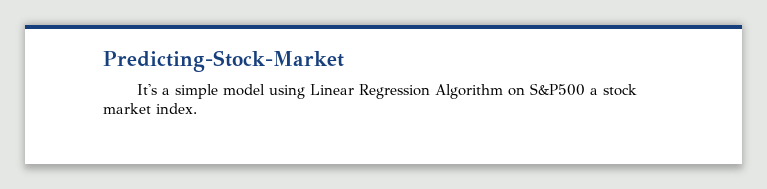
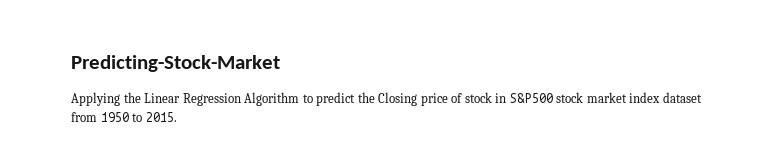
[136,83,637,99] [103,103,197,114] It's a simple model using Linear Regression Algorithm on S&P500 a stock market index. -> [71,92,702,106] [71,112,177,122] Applying the Linear Regression Algorithm to predict the Closing price of stock in S&P500 stock market index dataset from 1950 to 2015.

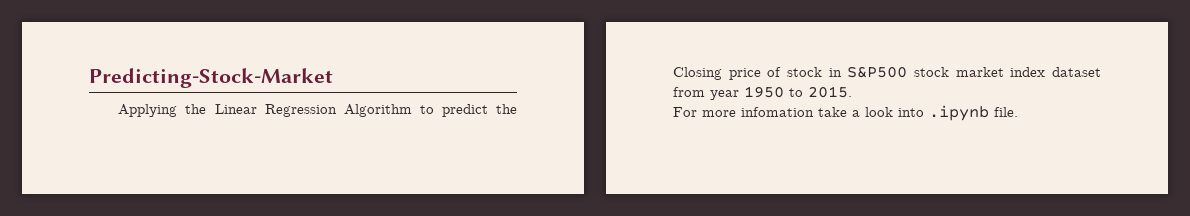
(97, 117) none -> [710,90,739,100] year
(177, 117) none -> [673,105,1018,121] // For more infomation take a look into .ipynb file.

